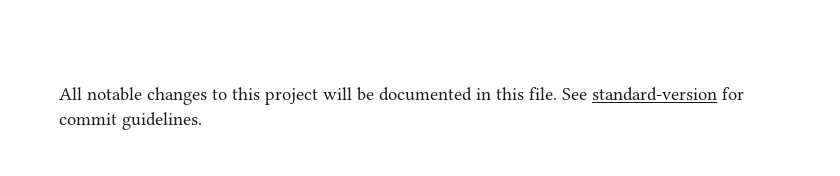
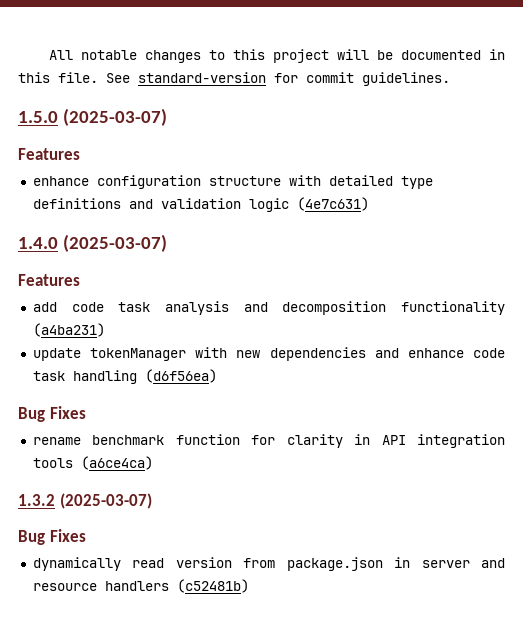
(202, 121) none -> [18,108,168,126] [18,148,80,160] [32,175,433,189] [32,197,369,212] [18,234,168,252] [18,274,80,286] [32,301,505,315] [32,323,105,337] [32,347,505,361] [32,369,217,384] [18,406,86,422] [32,434,505,448] [32,456,153,470] [18,493,152,509] [18,529,86,545] [32,557,505,571] [32,579,249,593] // 1.5.0 (2025-03-07) // Features // enhance configuration structure with detailed type definitions and validation logic (4e7c631) // 1.4.0 (2025-03-07) // Features // add code task analysis and decomposition functionality (a4ba231) // update tokenManager with new dependencies and enhance code task handling (d6f56ea) // Bug Fixes // rename benchmark function for clarity in API integration tools (a6ce4ca) // 1.3.2 (2025-03-07) // Bug Fixes // dynamically read version from package.json in server and resource handlers (c52481b)

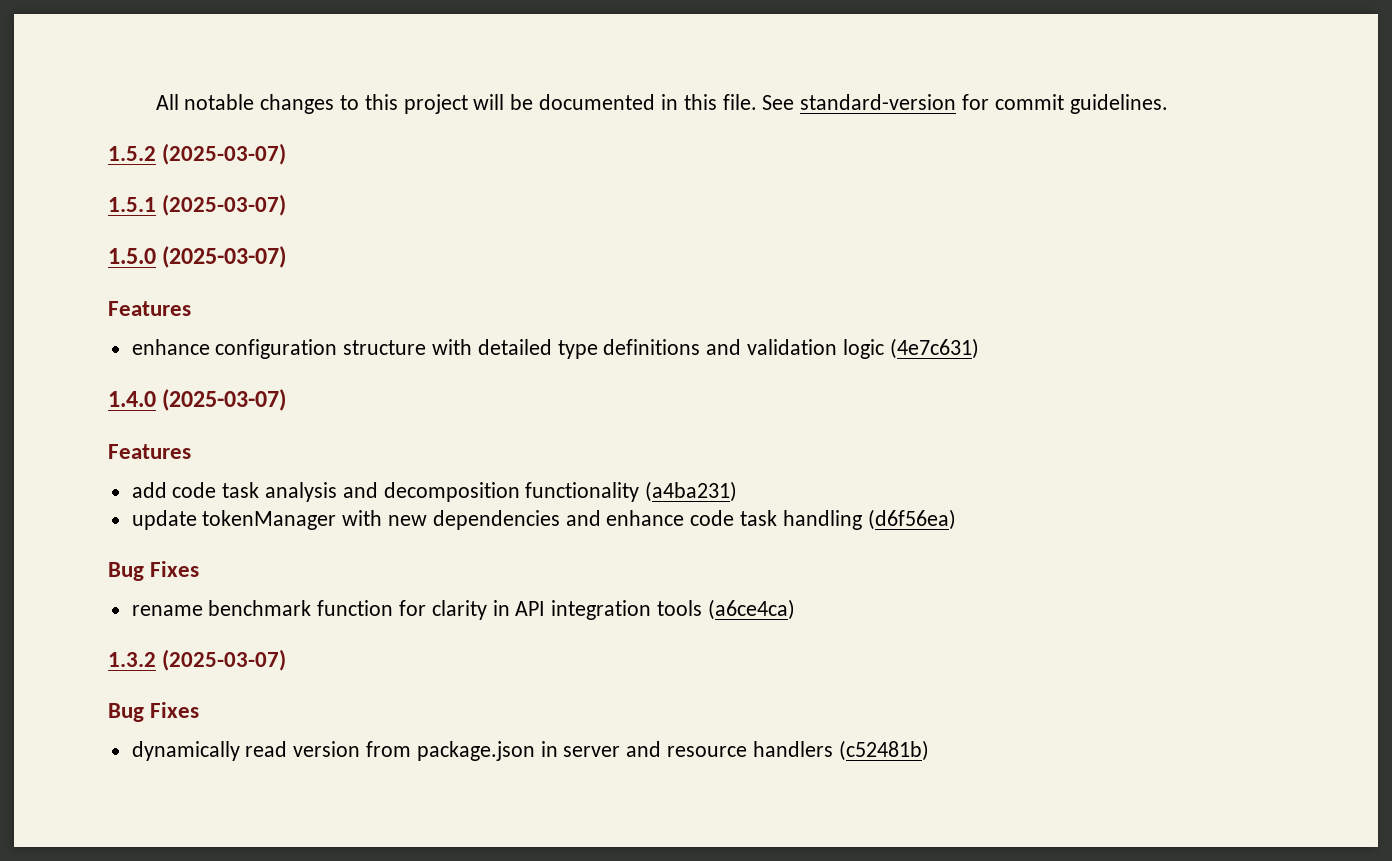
(450, 79) none -> [108,143,287,165] [108,194,287,216] // 1.5.2 (2025-03-07) // 1.5.1 (2025-03-07)

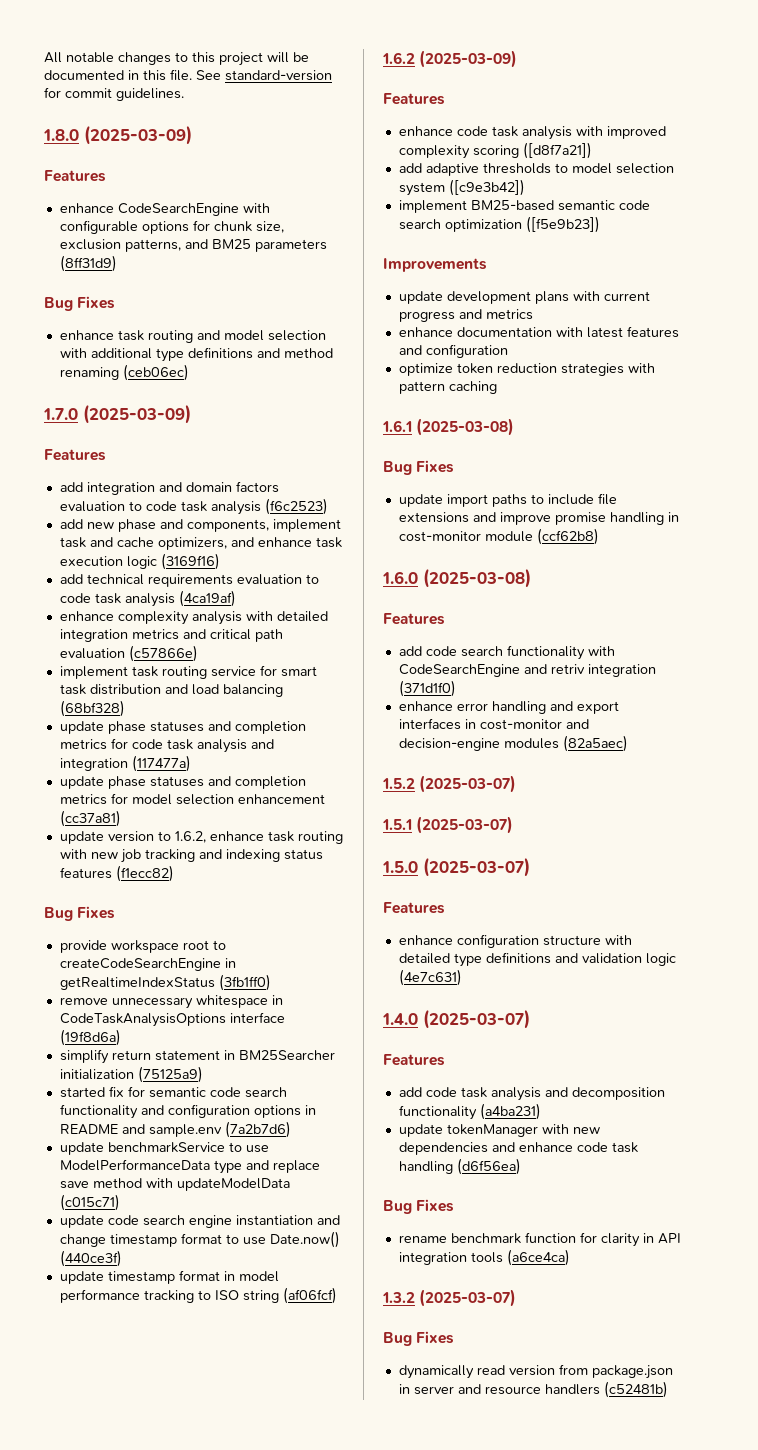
(1168, 104) none -> [43,125,192,145] [44,170,106,182] [59,203,270,216] [59,220,284,234] [59,239,327,252] [59,255,117,272] [44,296,116,311] [59,330,326,343] [59,347,333,362] [59,364,189,381] [43,404,191,424] [44,449,106,461] [59,481,279,495] [59,498,328,515] [59,519,341,532] [59,537,342,550] [59,553,220,570] [59,574,319,587] [59,590,236,607] [59,611,328,625] [59,629,283,642] [59,645,198,662] [59,665,317,679] [59,684,283,697] [59,700,125,717] [59,721,306,734] [59,738,274,753] [59,755,191,772] [59,776,306,789] [59,793,325,805] [59,810,121,827] [59,831,343,844] [59,849,323,863] [59,865,174,882] [44,906,116,921] [59,940,226,953] [59,958,236,971] [59,974,271,991] [59,995,283,1009] [59,1012,285,1027] [59,1029,121,1046] [59,1049,335,1064] [59,1066,203,1083] [59,1086,287,1098] [59,1104,316,1119] [59,1121,291,1138] [59,1142,269,1155] [59,1159,320,1174] [59,1178,290,1191] [59,1194,120,1211] [59,1215,340,1228] [59,1231,340,1248] [59,1250,122,1267] [59,1270,279,1284] [59,1287,337,1304] [382,50,518,68] [383,93,445,105] [398,126,666,140] [398,142,592,159] [398,163,674,176] [398,179,525,196] [398,200,650,213] [398,216,600,233] [383,258,487,272] [398,291,650,304] [398,309,533,322] [398,326,679,338] [398,344,508,358] [398,363,655,376] [398,381,497,394] [382,418,515,436] [383,460,455,475] [398,493,617,507] [398,512,679,525] [398,528,599,545] [382,568,531,588] [383,613,445,625] [398,645,615,660] [398,664,656,677] [398,680,456,697] [398,701,619,714] [398,718,589,730] [398,735,628,752] // 1.8.0 (2025-03-09) // Features // enhance CodeSearchEngine with configurable options for chunk size, exclusion patterns, and BM25 parameters (8ff31d9) // Bug Fixes // enhance task routing and model selection with additional type definitions and method renaming (ceb06ec) // 1.7.0 (2025-03-09) // Features // add integration and domain factors evaluation to code task analysis (f6c2523) // add new phase and components, implement task and cache optimizers, and enhance task execution logic (3169f16) // add technical requirements evaluation to code task analysis (4ca19af) // enhance complexity analysis with detailed integration metrics and critical path evaluation (c57866e) // implement task routing service for smart task distribution and load balancing (68bf328) // update phase statuses and completion metrics for code task analysis and integration (117477a) // update phase statuses and completion metrics for model selection enhancement (cc37a81) // update version to 1.6.2, enhance task routing with new job tracking and indexing status features (f1ecc82) // Bug Fixes // provide workspace root to createCodeSearchEngine in getRealtimeIndexStatus (3fb1ff0) // remove unnecessary whitespace in CodeTaskAnalysisOptions interface (19f8d6a) // simplify return statement in BM25Searcher initialization (75125a9) // started fix for semantic code search functionality and configuration options in README and sample.env (7a2b7d6) // update benchmarkService to use ModelPerformanceData type and replace save method with updateModelData (c015c71) // update code search engine instantiation and change timestamp format to use Date.now() (440ce3f) // update timestamp format in model performance tracking to ISO string (af06fcf) // 1.6.2 (2025-03-09) // Features // enhance code task analysis with improved complexity scoring ([d8f7a21]) // add adaptive thresholds to model selection system ([c9e3b42]) // implement BM25-based semantic code search optimization ([f5e9b23]) // Improvements // update development plans with current progress and metrics // enhance documentation with latest features and configuration // optimize token reduction strategies with pattern caching // 1.6.1 (2025-03-08) // Bug Fixes // update import paths to include file extensions and improve promise handling in cost-monitor module (ccf62b8) // 1.6.0 (2025-03-08) // Features // add code search functionality with CodeSearchEngine and retriv integration (371d1f0) // enhance error handling and export interfaces in cost-monitor and decision-engine modules (82a5aec)

